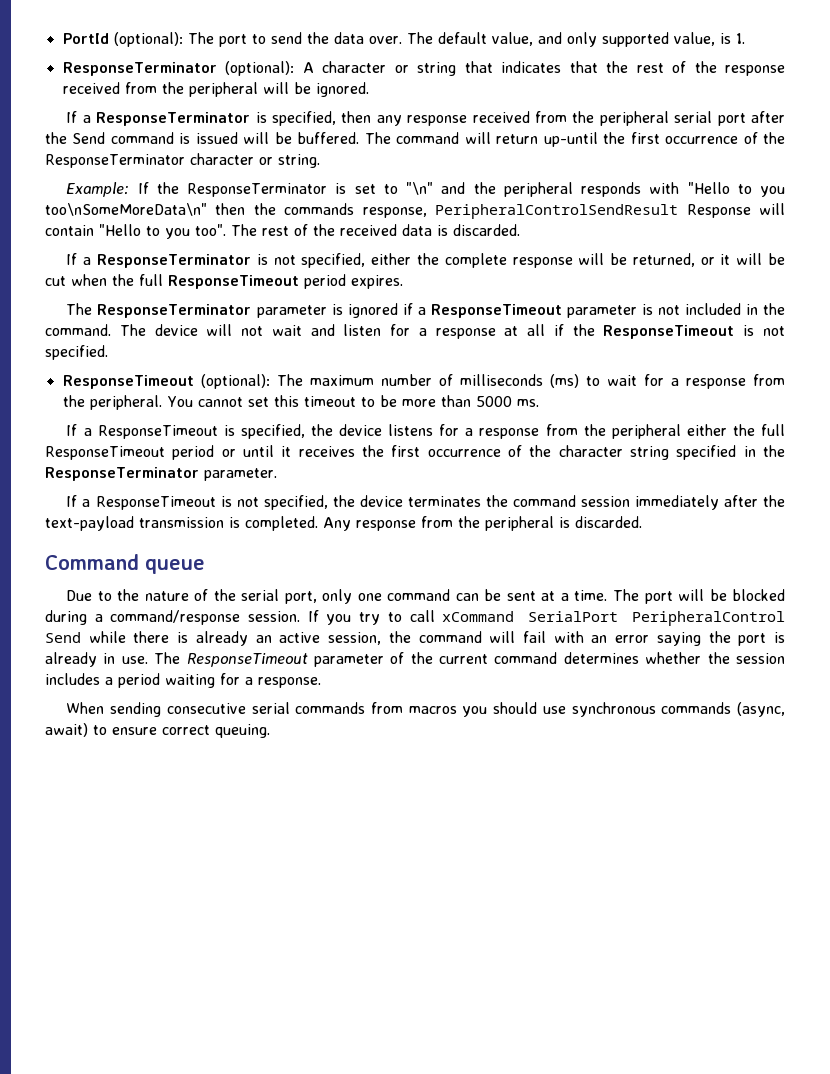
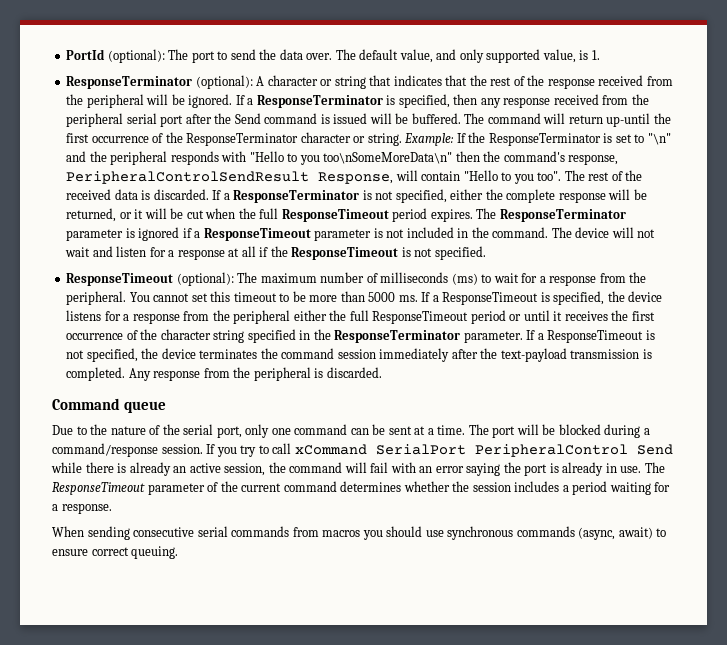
(369, 89) // -> (233, 101) none
(320, 161) // -> (402, 139) none
[284,203,355,215] commands -> [503,151,565,162] command's
[686,204,751,218] Response -> [318,172,394,184] Response,
(520, 230) // -> (209, 194) none
(403, 282) // -> (473, 215) none
(539, 403) // -> (418, 298) none
(277, 474) // -> (523, 337) none

